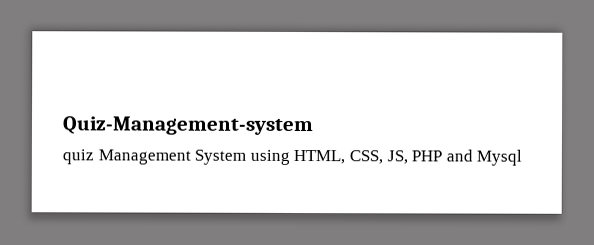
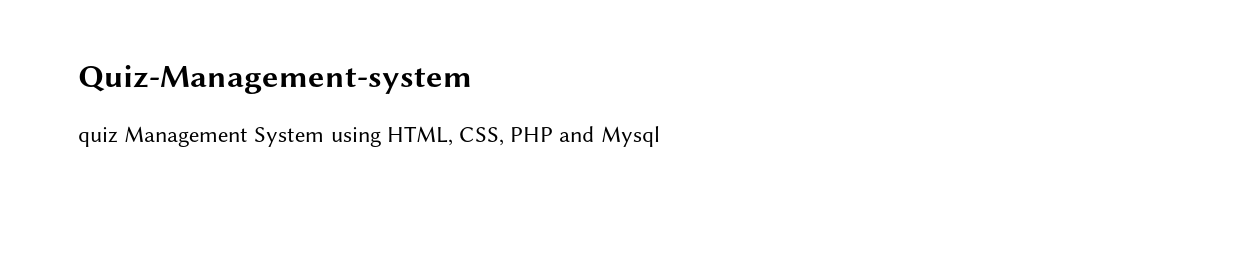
[386,150,408,165] JS, -> (505, 136) none

